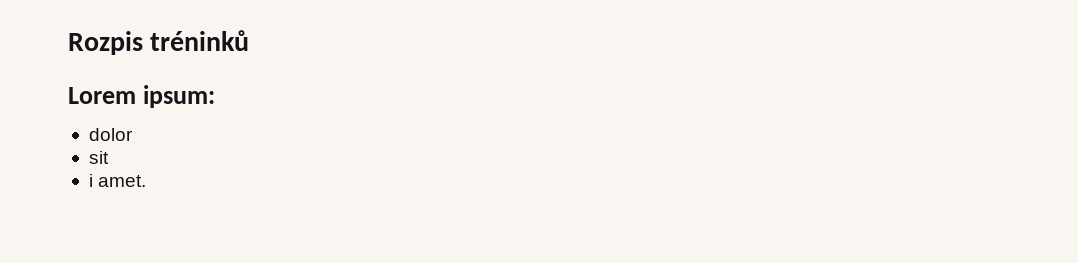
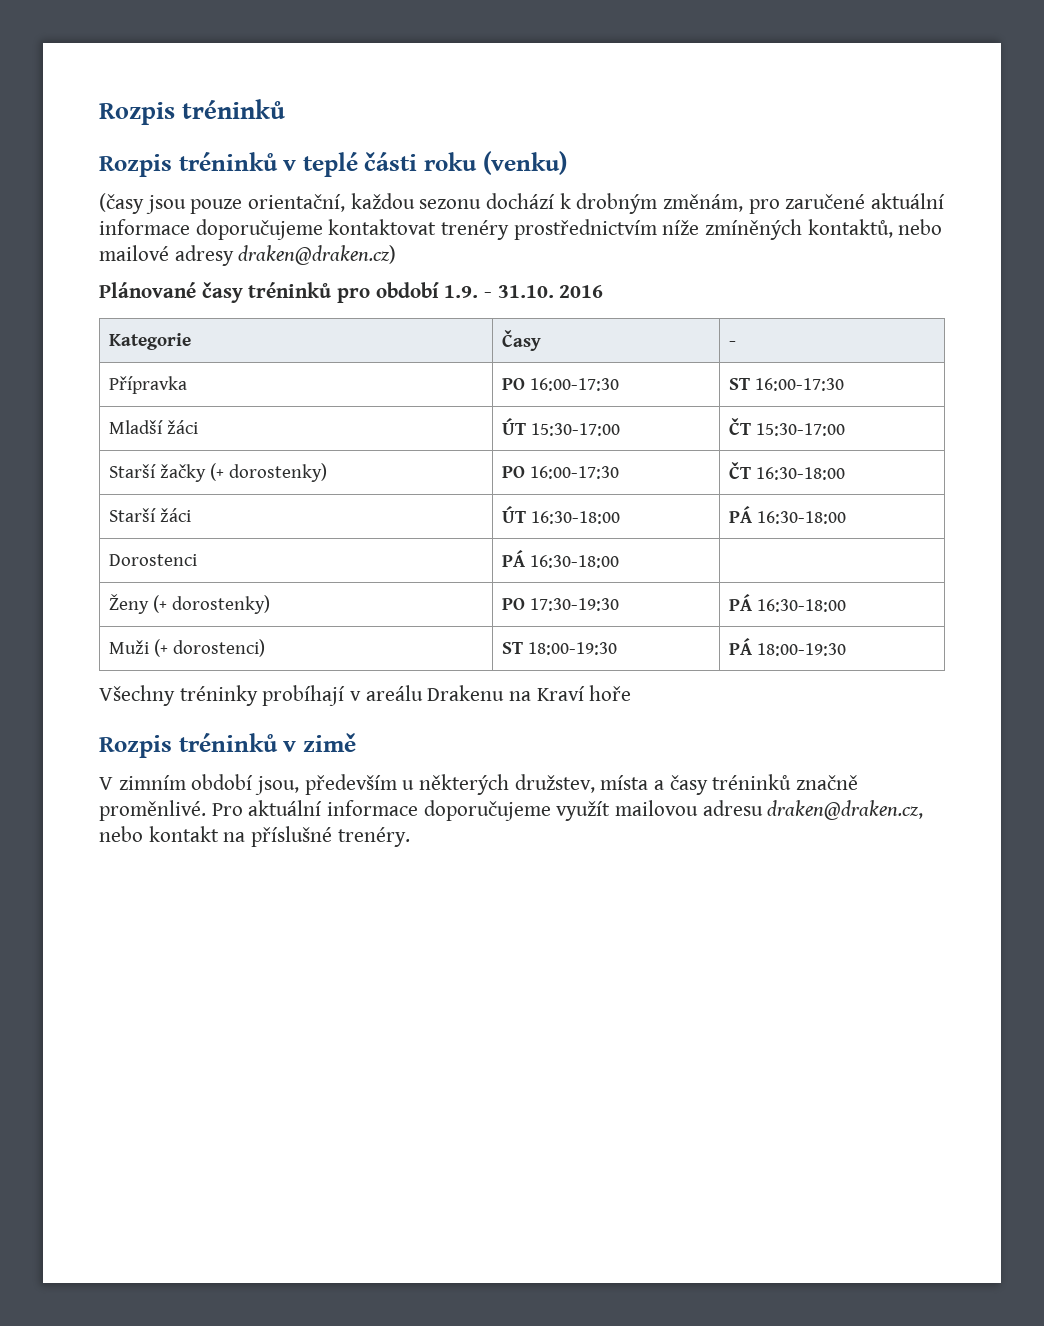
[68,85,215,108] [88,128,133,141] [88,151,109,164] [88,174,147,187] Lorem ipsum: // dolor // sit // i amet. -> [99,151,567,177] [99,193,946,214] [99,219,943,240] [99,245,397,266] [99,282,604,303] [108,333,191,350] [501,330,541,351] [728,341,736,346] [108,376,187,394] [501,378,619,391] [728,378,844,391] [108,420,198,434] [501,418,620,436] [728,418,845,436] [108,463,327,482] [501,466,619,479] [728,462,845,480] [108,508,191,522] [501,506,620,524] [728,506,846,524] [108,554,197,566] [501,550,619,568] [108,594,270,614] [501,598,619,611] [728,594,846,612] [108,639,265,657] [501,642,617,655] [728,638,846,656] [99,685,632,706] [99,733,356,758] [99,774,859,795] [99,800,924,821] [99,826,410,847] Rozpis tréninků v teplé části roku (venku) // (časy jsou pouze orientační, každou sezonu dochází k drobným změnám, pro zaručené aktuální informace doporučujeme kontaktovat trenéry prostřednictvím níže zmíněných kontaktů, nebo mailové adresy draken@draken.cz) // Plánované časy tréninků pro období 1.9. - 31.10. 2016 // Kategorie | Časy | - // Přípravka | PO 16:00-17:30 | ST 16:00-17:30 // Mladší žáci | ÚT 15:30-17:00 | ČT 15:30-17:00 // Starší žačky (+ dorostenky) | PO 16:00-17:30 | ČT 16:30-18:00 // Starší žáci | ÚT 16:30-18:00 | PÁ 16:30-18:00 // Dorostenci | PÁ 16:30-18:00 | // Ženy (+ dorostenky) | PO 17:30-19:30 | PÁ 16:30-18:00 // Muži (+ dorostenci) | ST 18:00-19:30 | PÁ 18:00-19:30 // Všechny tréninky probíhají v areálu Drakenu na Kraví hoře // Rozpis tréninků v zimě // V zimním období jsou, především u některých družstev, místa a časy tréninků značně proměnlivé. Pro aktuální informace doporučujeme využít mailovou adresu draken@draken.cz, nebo kontakt na příslušné trenéry.

